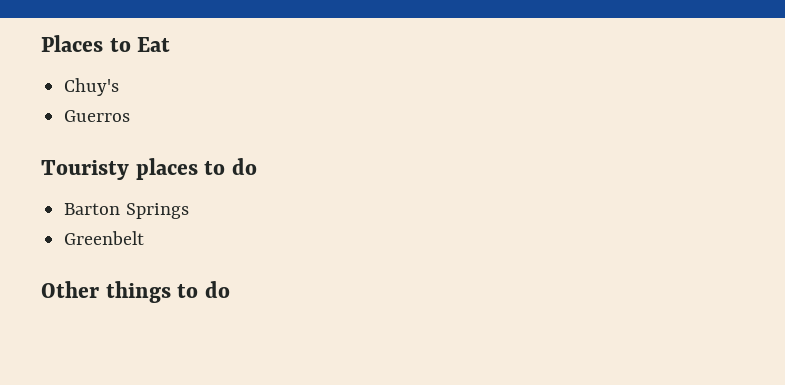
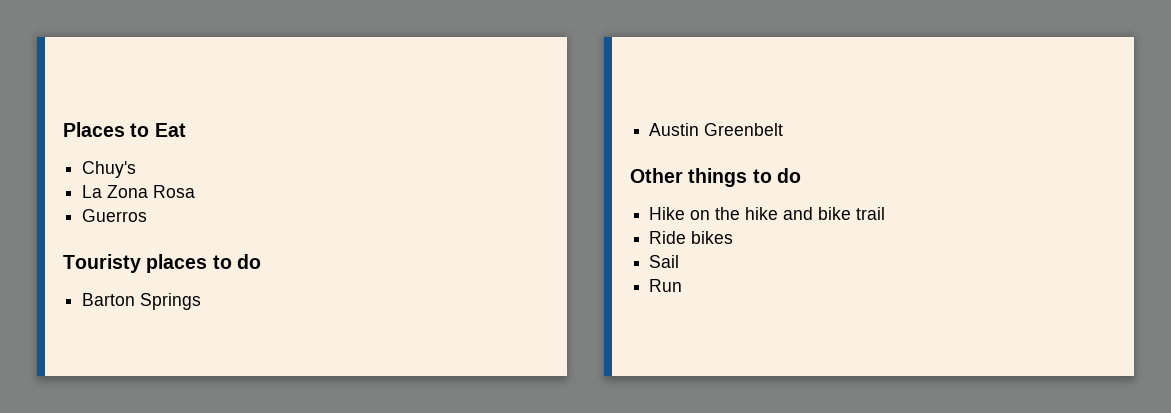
(120, 87) none -> [82,185,196,198] // La Zona Rosa
(189, 211) none -> [649,123,700,136] Austin
(230, 289) none -> [649,207,886,220] [649,231,734,244] [649,255,680,268] [649,279,683,292] // Hike on the hike and bike trail // Ride bikes // Sail // Run

